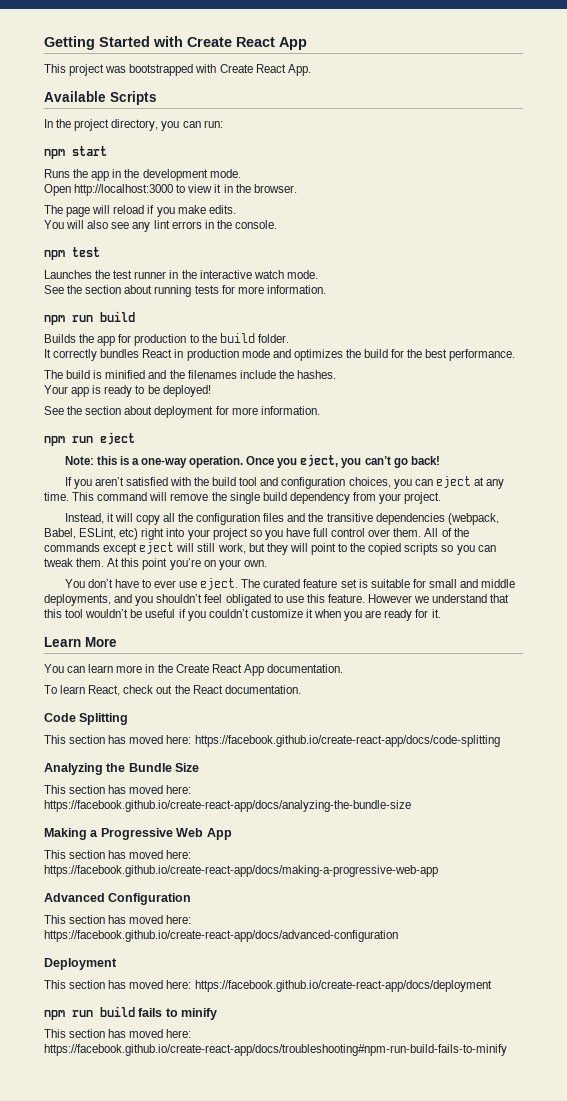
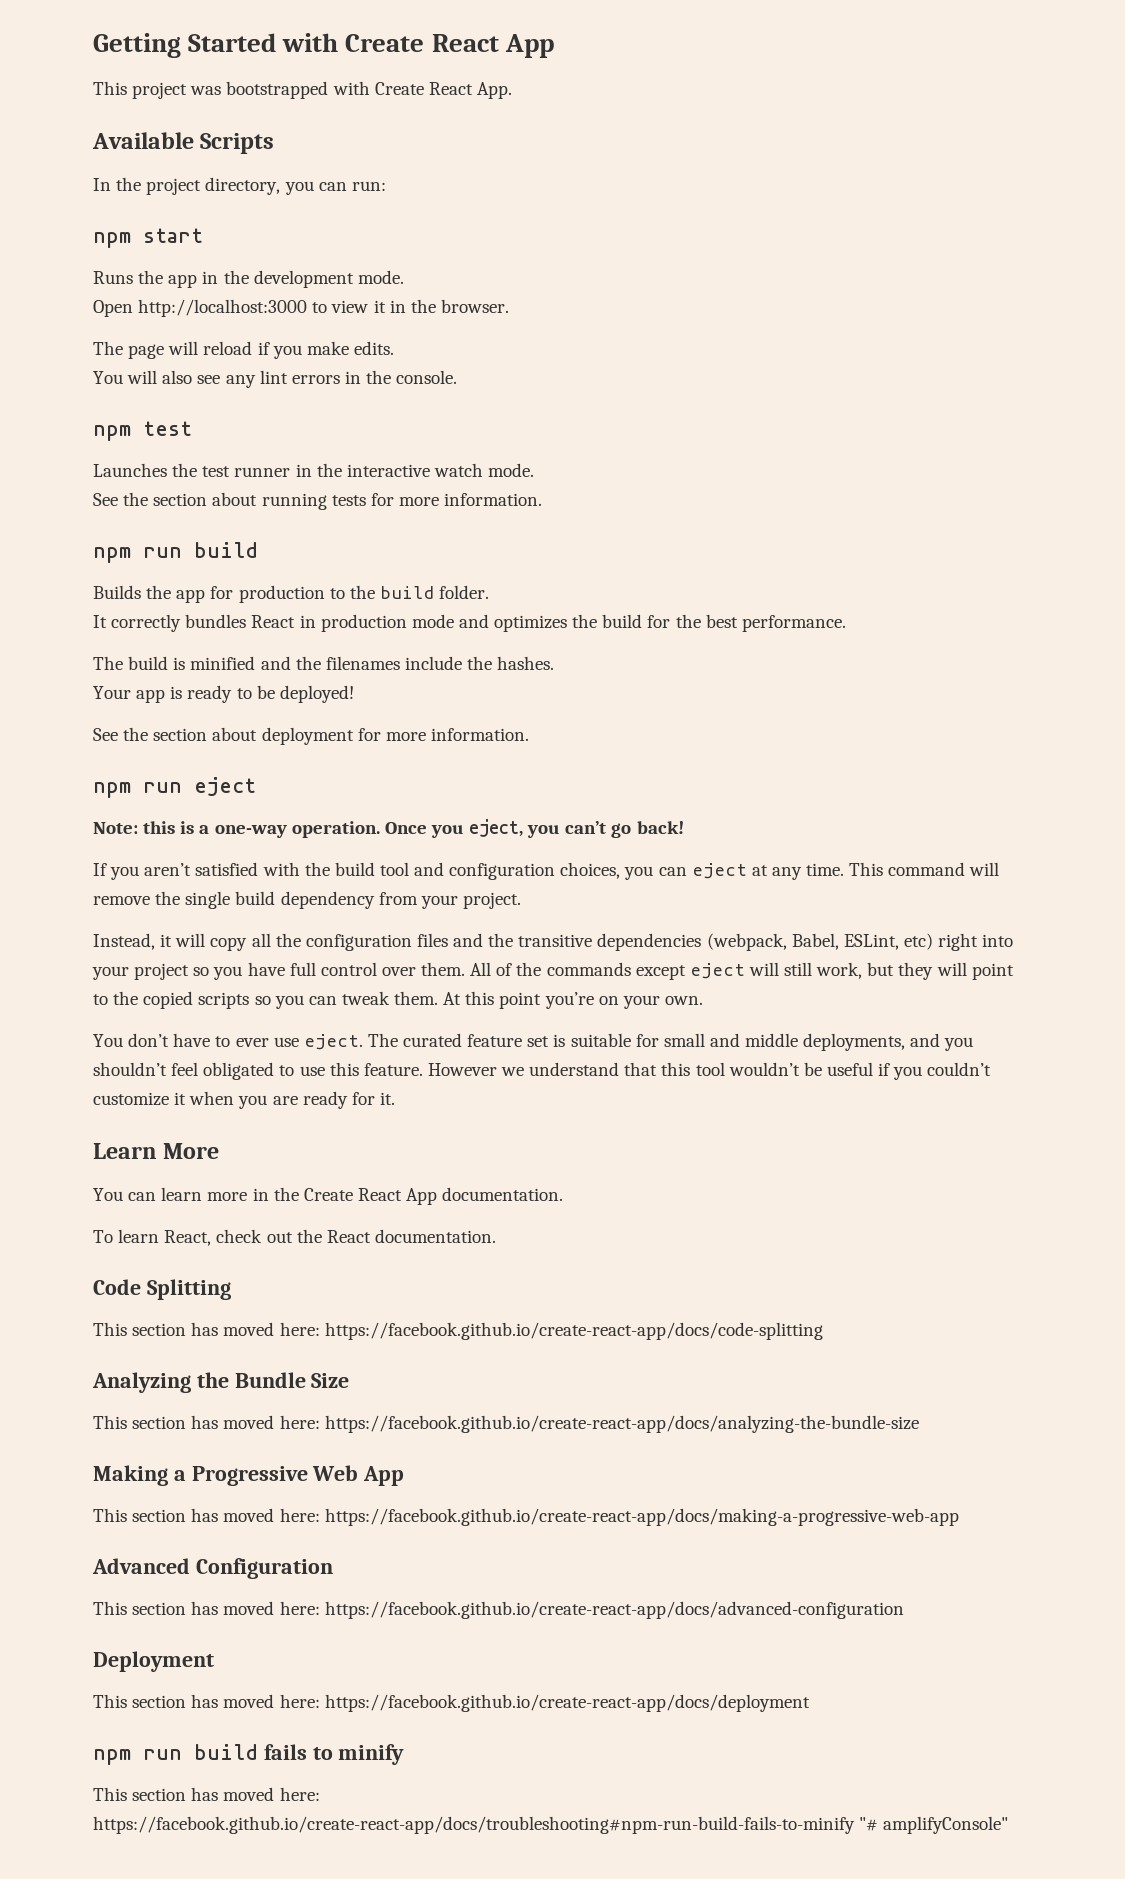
(507, 1050) none -> [859,1816,1009,1834] "# amplifyConsole"

